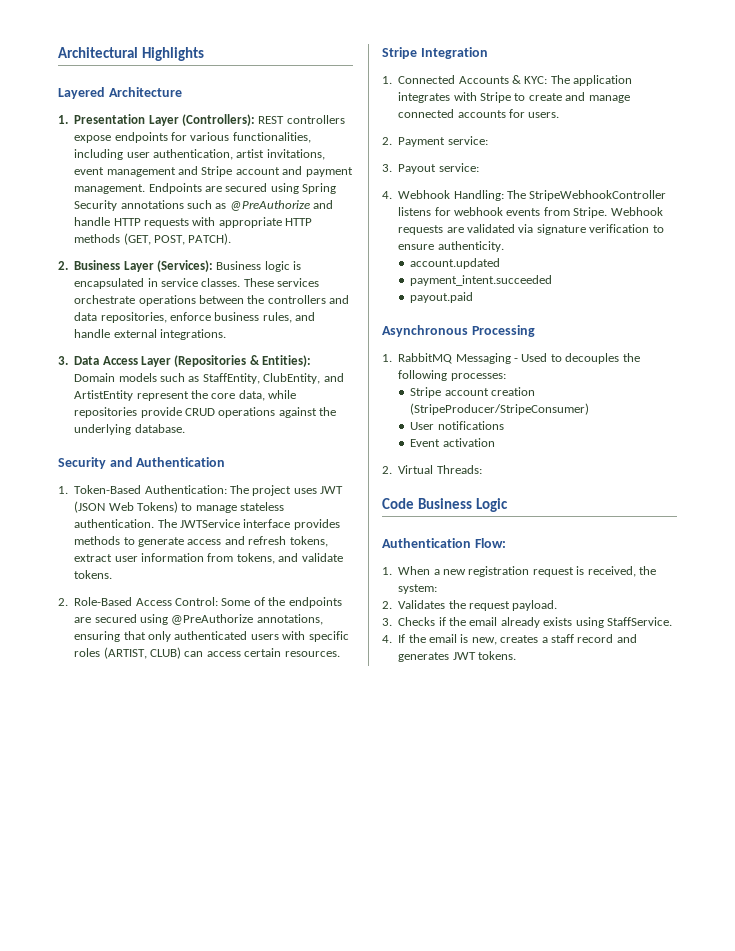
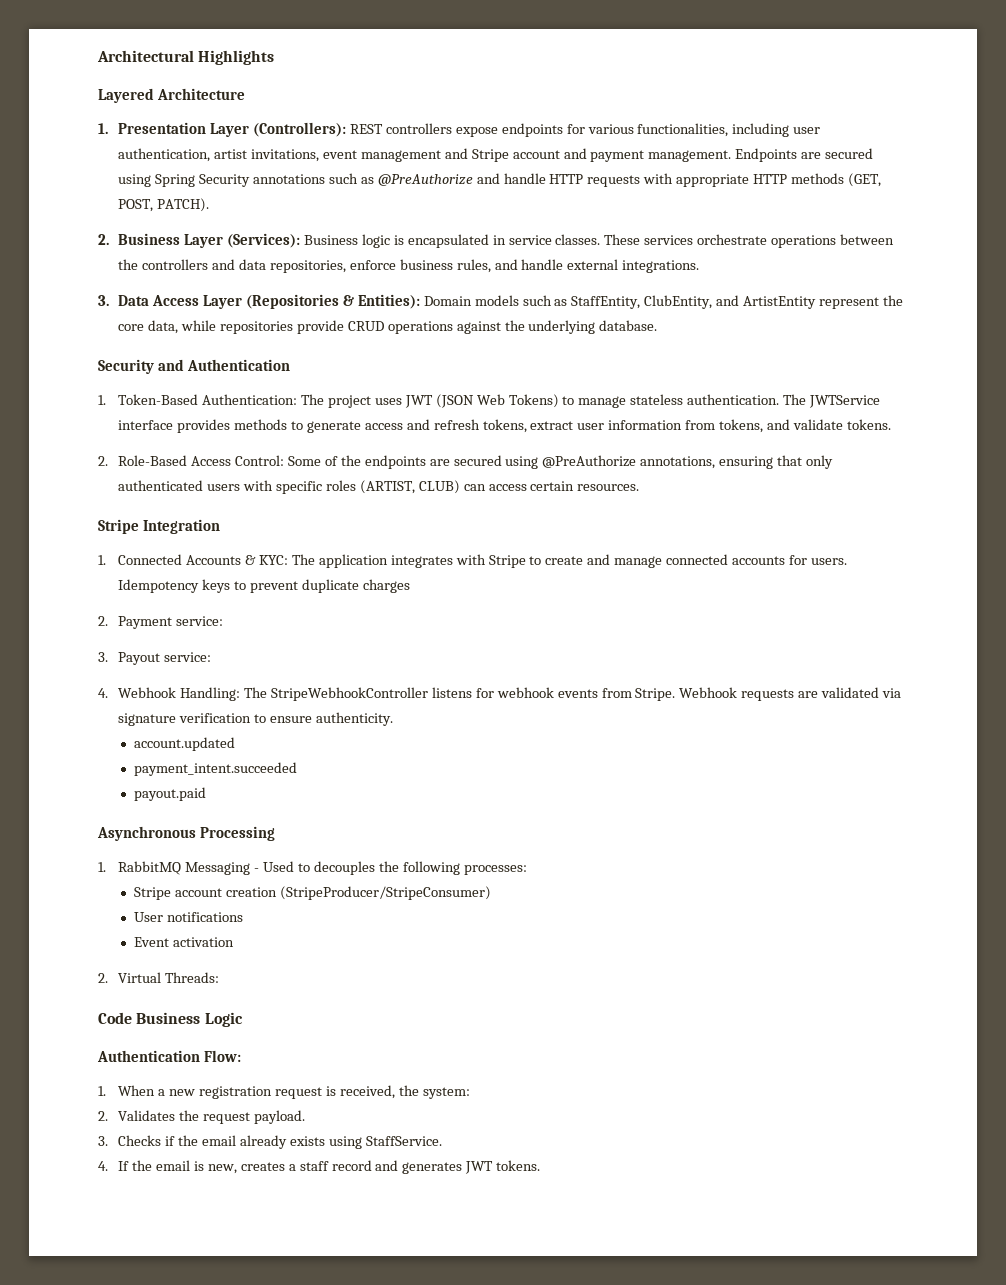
(560, 115) none -> [118,579,410,593] Idempotency keys to prevent duplicate charges

